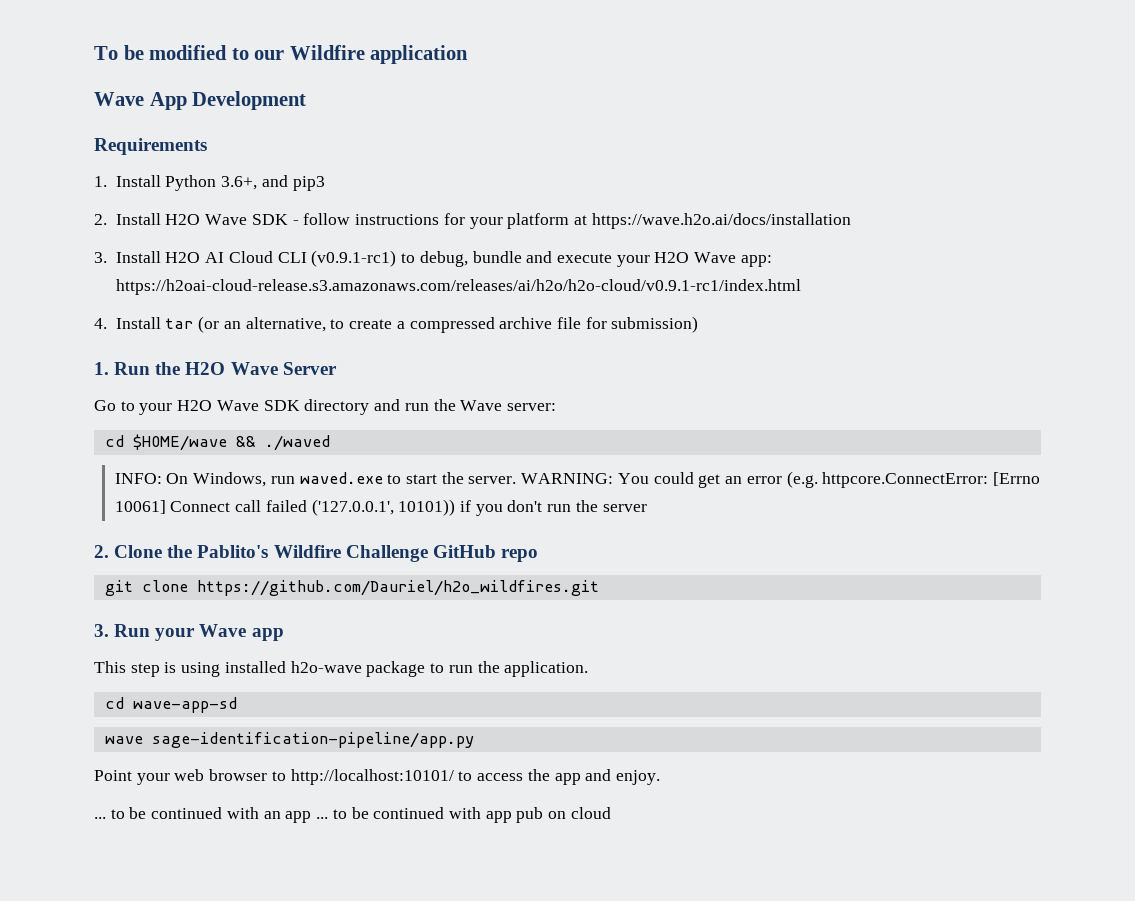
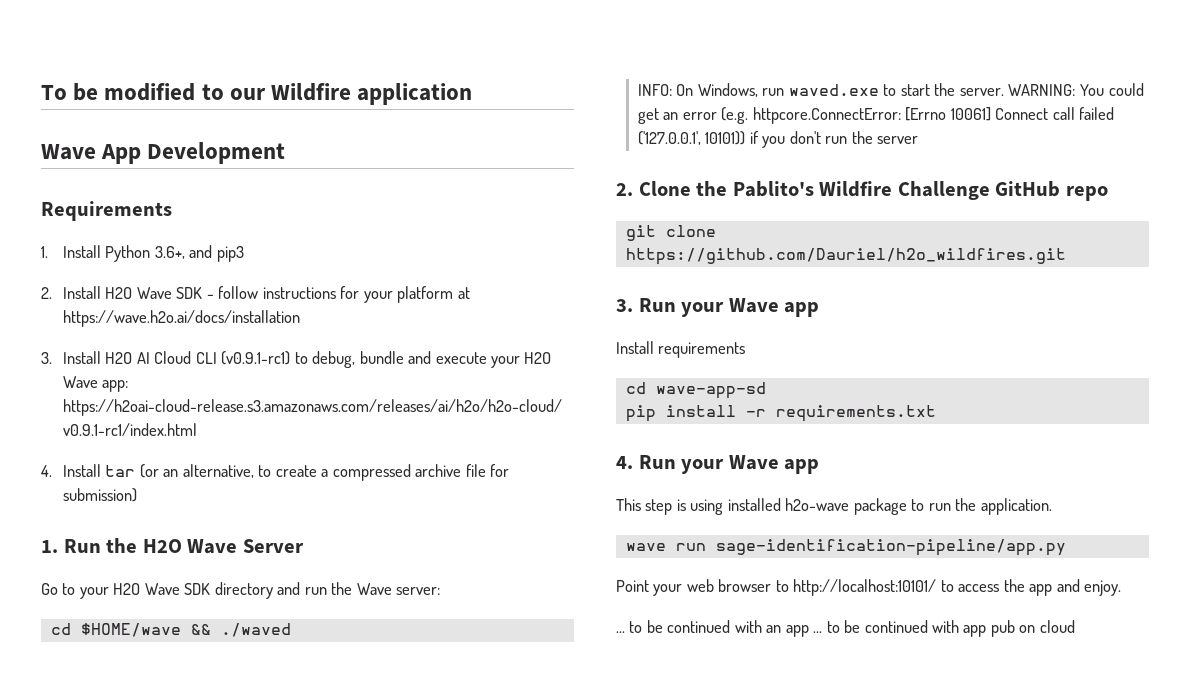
(284, 634) none -> [616,341,746,358] [625,382,766,399] [625,405,936,422] [616,455,820,474] // Install requirements // cd wave-app-sd // pip install -r requirements.txt // 4. Run your Wave app
[104,697,237,713] // cd wave-app-sd -> (1052, 506) none
(143, 740) none -> [675,543,706,551] run

